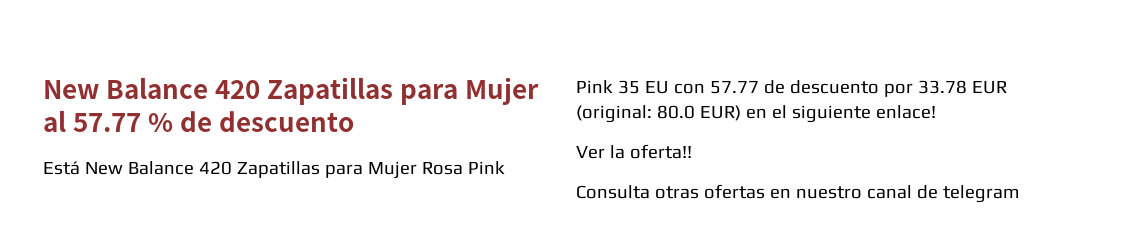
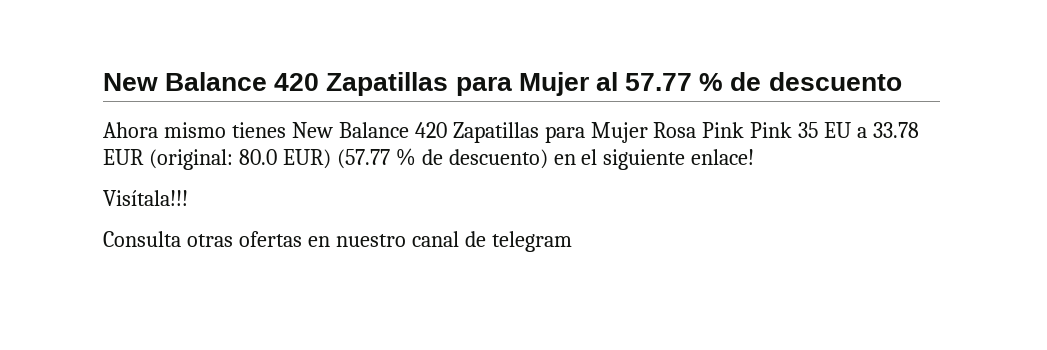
[43,161,80,175] Está -> [103,122,286,138] Ahora mismo tienes
[673,80,913,97] con 57.77 de descuento por -> [857,127,868,138] a
(741, 113) none -> [336,148,548,169] (57.77 % de descuento)
[576,144,692,159] Ver la oferta!! -> [103,190,188,206] Visítala!!!

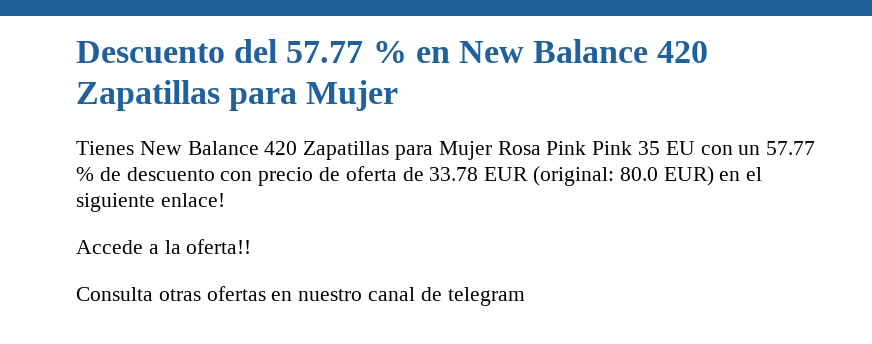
[103,72,902,96] [103,122,286,138] New Balance 420 Zapatillas para Mujer al 57.77 % de descuento // Ahora mismo tienes -> [76,39,709,63] [76,80,399,111] [76,141,134,155] Descuento del 57.77 % en New Balance 420 Zapatillas para Mujer // Tienes
[857,127,868,138] a -> [700,141,816,155] [76,166,424,186] con un 57.77 % de descuento con precio de oferta de
[336,148,548,169] (57.77 % de descuento) -> (714, 176) none
[103,190,188,206] Visítala!!! -> [76,239,252,254] Accede a la oferta!!

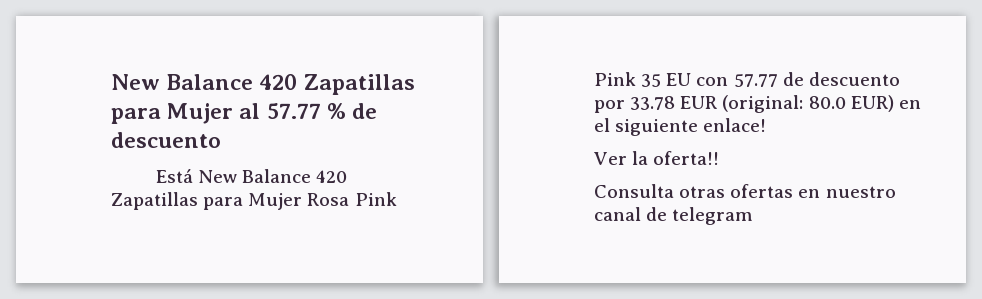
[76,39,709,63] [76,80,399,111] [76,141,134,155] Descuento del 57.77 % en New Balance 420 Zapatillas para Mujer // Tienes -> [111,74,415,95] [111,103,378,124] [111,132,221,148] [155,169,193,183] New Balance 420 Zapatillas para Mujer al 57.77 % de descuento // Está
[738,141,816,155] [76,166,424,186] un 57.77 % de descuento con precio de oferta de -> [733,72,900,87] [594,100,625,113] 57.77 de descuento por
[76,240,159,254] Accede a -> [594,152,627,165] Ver

